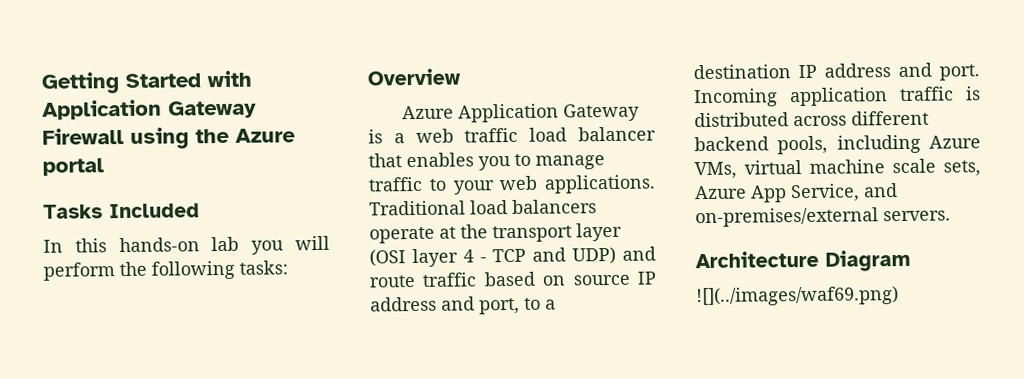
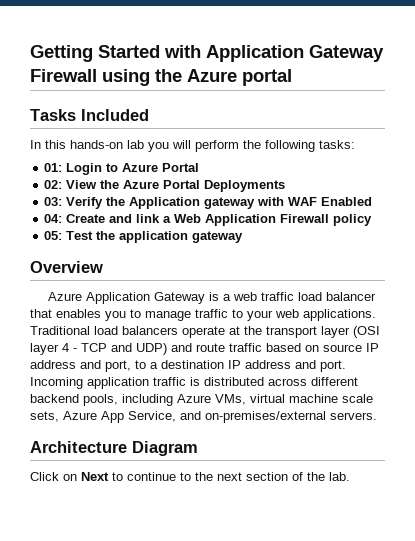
(288, 267) none -> [44,163,200,175] [44,180,286,192] [44,197,373,209] [44,214,373,226] [44,231,244,243] // 01: Login to Azure Portal // 02: View the Azure Portal Deployments // 03: Verify the Application gateway with WAF Enabled // 04: Create and link a Web Application Firewall policy // 05: Test the application gateway
[696,286,899,307] ![](../images/waf69.png) -> [30,472,350,481] Click on Next to continue to the next section of the lab.

